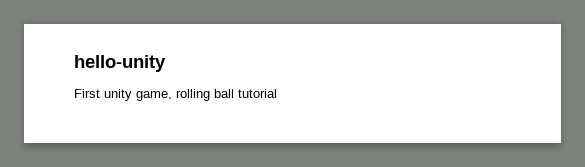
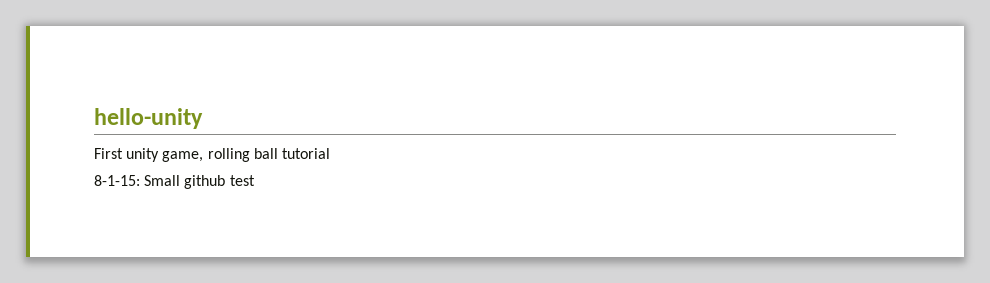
(277, 93) none -> [94,175,255,189] // 8-1-15: Small github test

